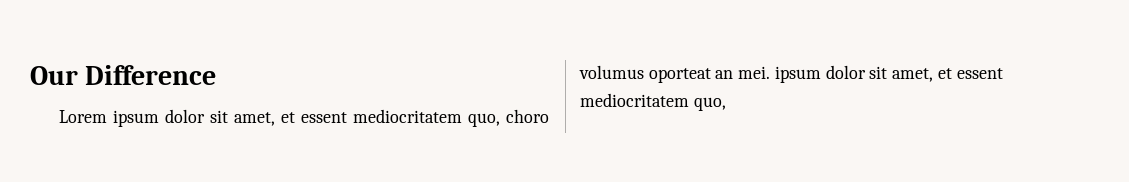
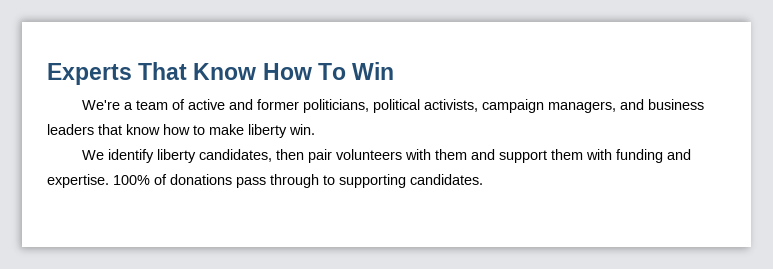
[30,65,217,85] [58,109,549,127] [579,65,1003,83] [580,93,726,111] Our Difference // Lorem ipsum dolor sit amet, et essent mediocritatem quo, choro volumus oporteat an mei. ipsum dolor sit amet, et essent mediocritatem quo, -> [47,62,395,85] [81,99,704,113] [47,124,315,138] [81,149,691,163] [47,174,483,188] Experts That Know How To Win // We're a team of active and former politicians, political activists, campaign managers, and business leaders that know how to make liberty win. // We identify liberty candidates, then pair volunteers with them and support them with funding and expertise. 100% of donations pass through to supporting candidates.

